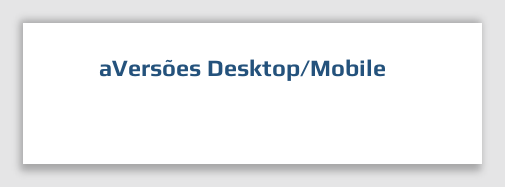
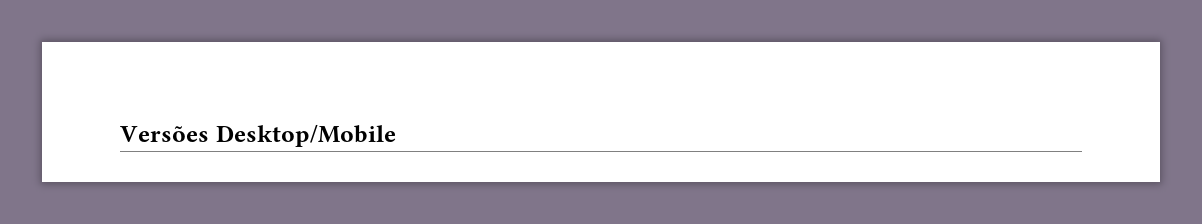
[99,59,201,77] aVersões -> [120,126,209,142] Versões

